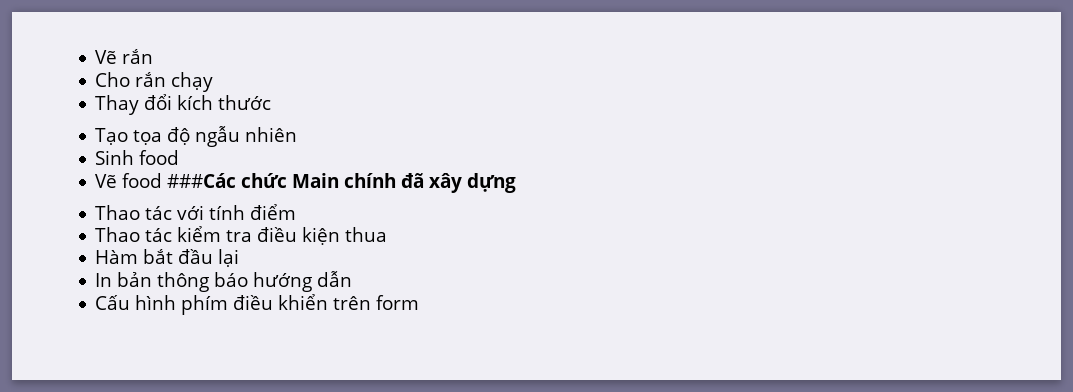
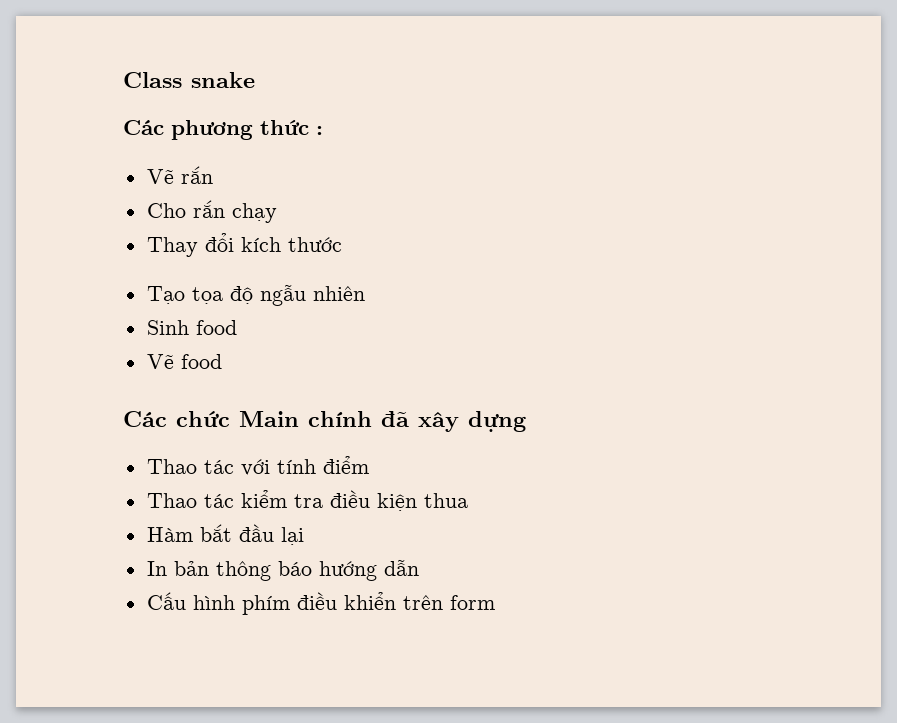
(95, 57) none -> [123,72,255,88] [123,120,323,140] Class snake // Các phương thức : //
[167,173,237,188] ###Các -> [123,411,167,427] // Các

